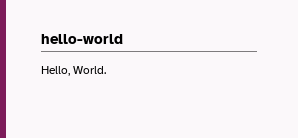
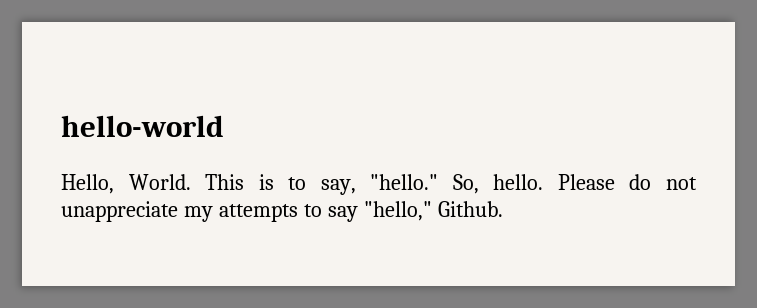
(107, 70) none -> [205,174,697,195] [61,201,503,222] This is to say, "hello." So, hello. Please do not unappreciate my attempts to say "hello," Github.

